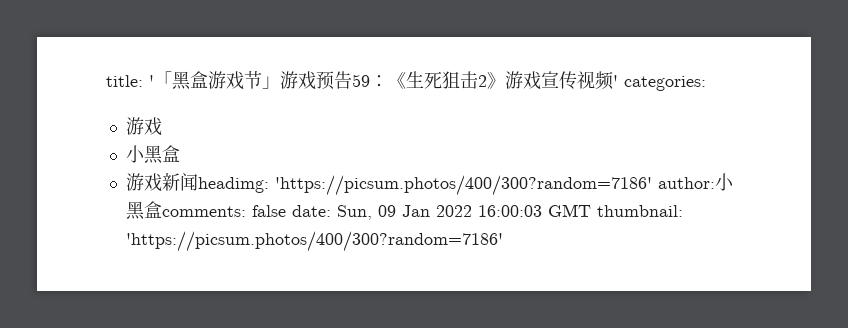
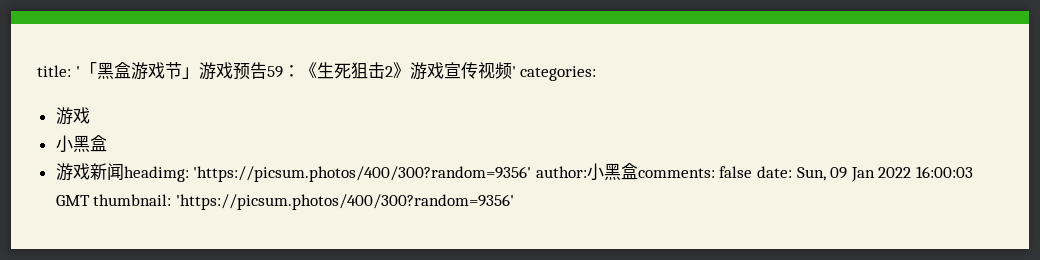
[274,175,652,196] 'https://picsum.photos/400/300?random=7186' -> [193,166,532,182] 'https://picsum.photos/400/300?random=9356'
[125,231,503,252] 'https://picsum.photos/400/300?random=7186' -> [175,194,514,210] 'https://picsum.photos/400/300?random=9356'

